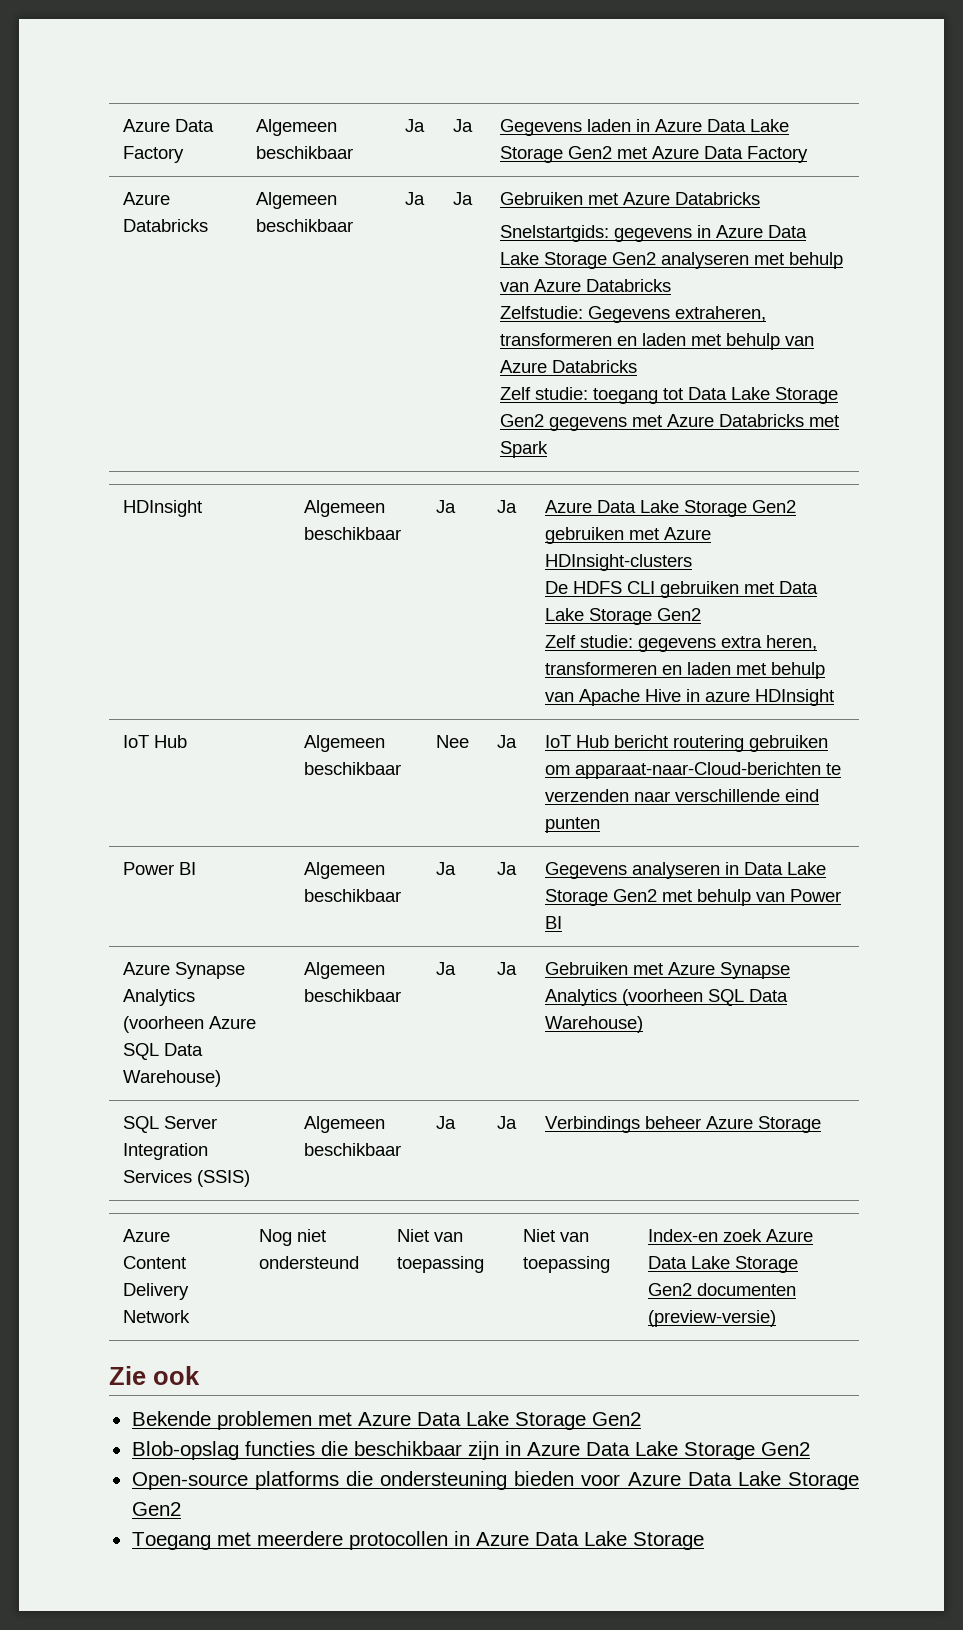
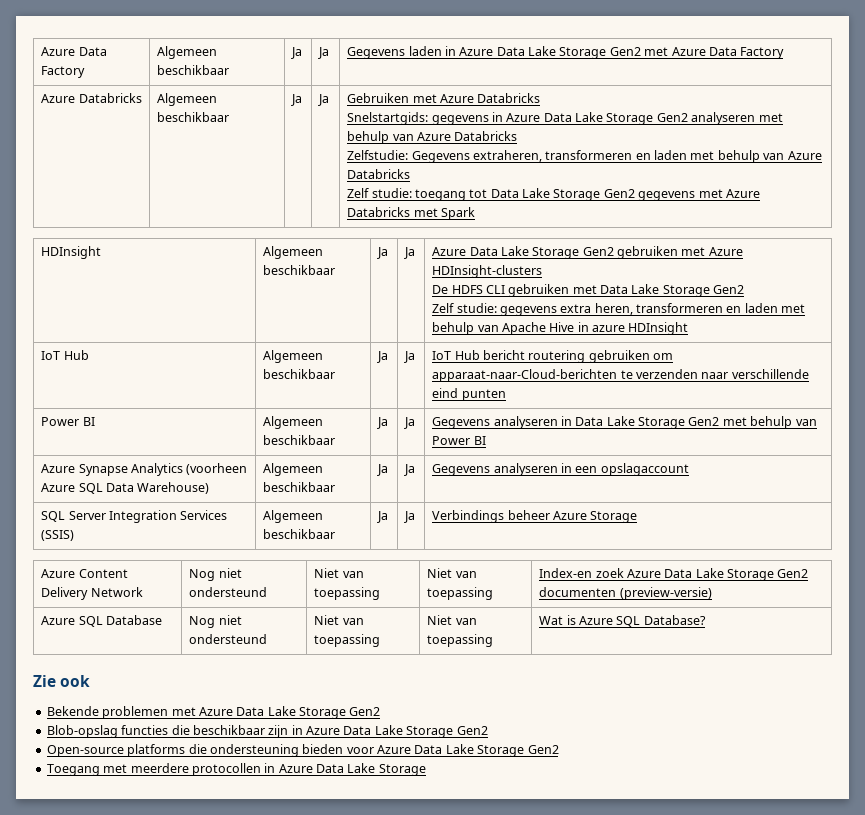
[435,735,469,748] Nee -> [377,351,389,363] Ja
[544,962,790,979] [544,989,788,1006] [544,1016,643,1033] Gebruiken met Azure Synapse Analytics (voorheen SQL Data Warehouse) -> [432,463,689,476] Gegevens analyseren in een opslagaccount
(776, 1318) none -> [41,615,162,627] [189,615,242,628] [189,634,268,644] [314,615,364,625] [314,634,381,647] [427,615,477,625] [427,634,494,647] [539,615,706,627] // Azure SQL Database | Nog niet ondersteund | Niet van toepassing | Niet van toepassing | Wat is Azure SQL Database?

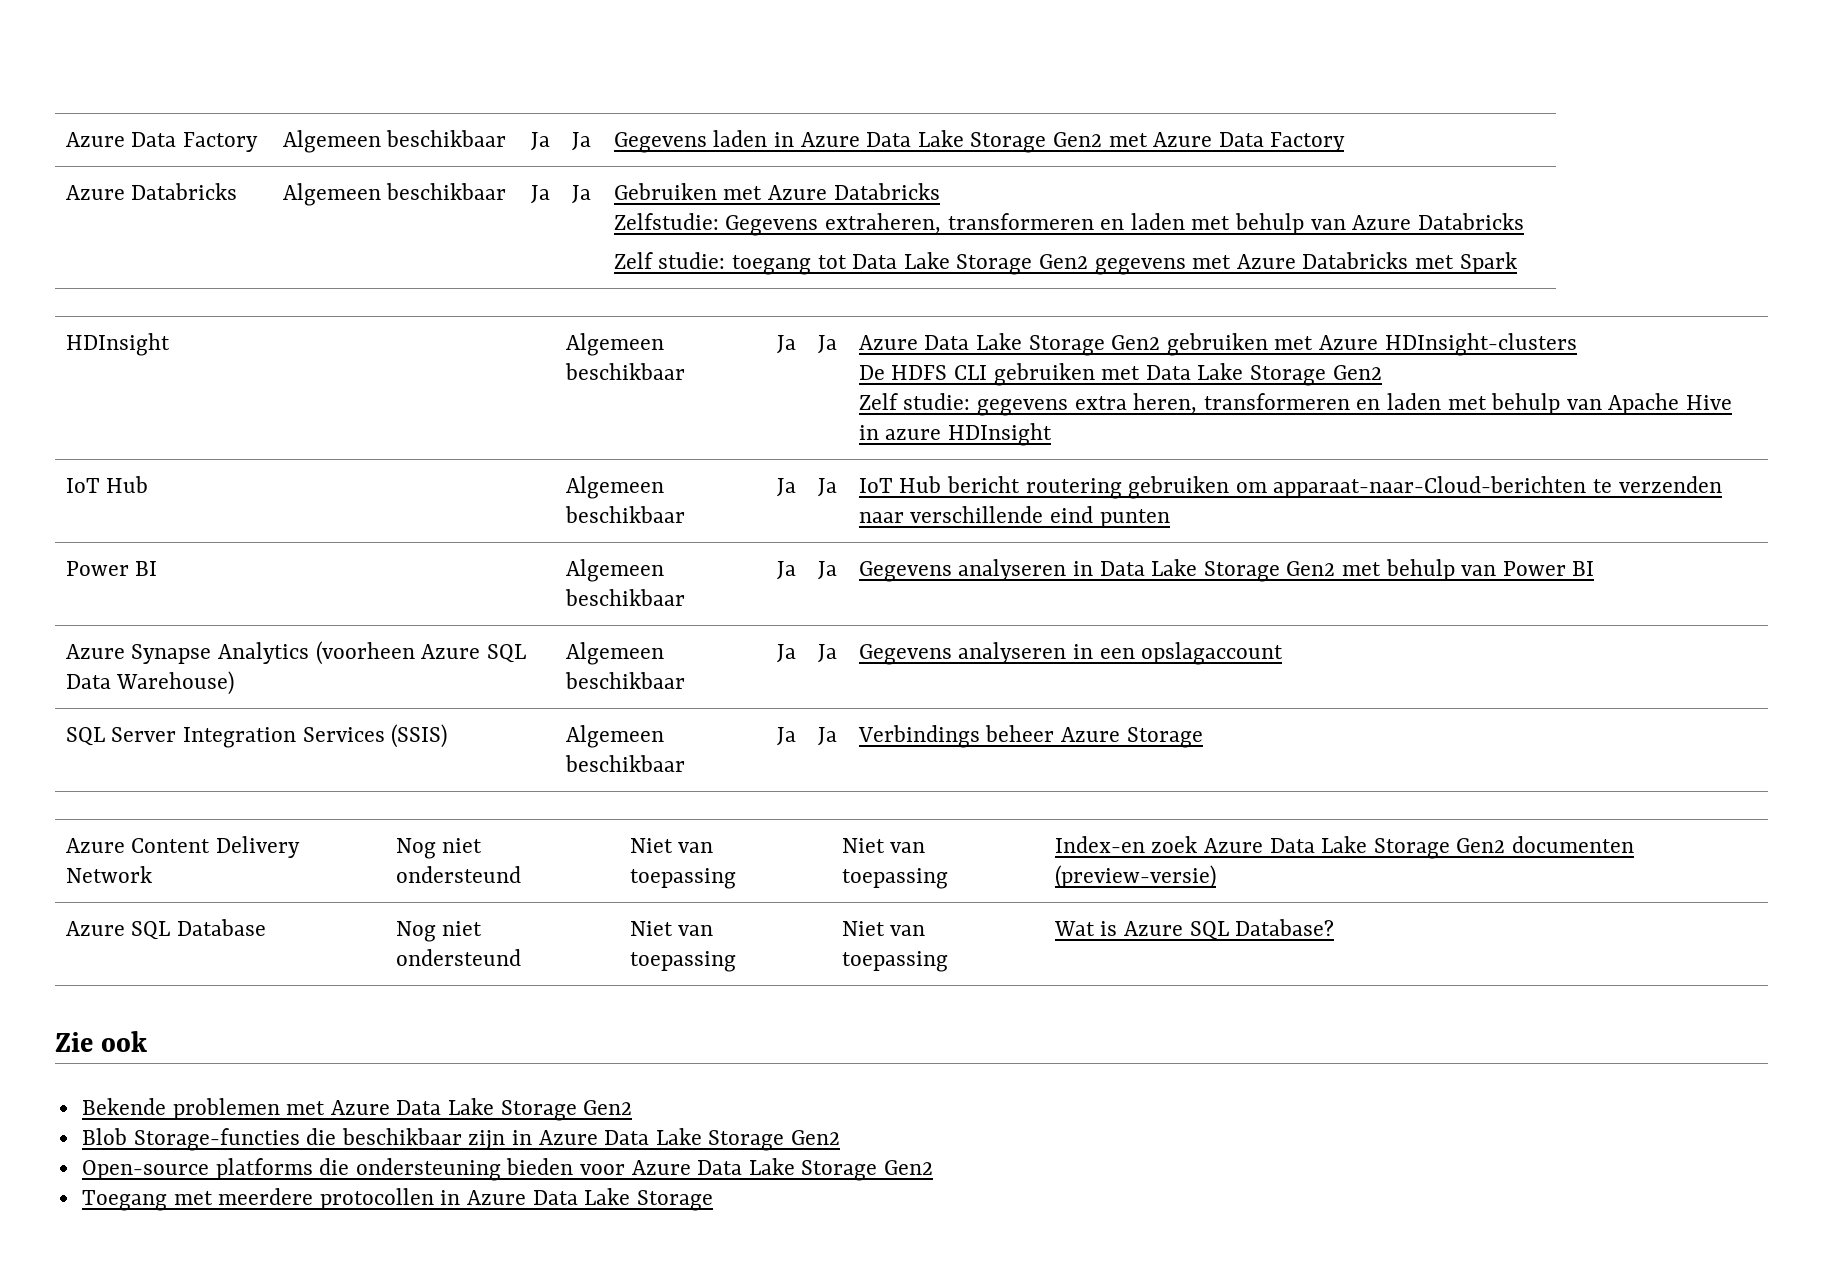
[347,112,783,125] [347,131,518,144] // Snelstartgids: gegevens in Azure Data Lake Storage Gen2 analyseren met behulp van Azure Databricks -> (940, 191) none
[46,725,169,738] Blob-opslag functies -> [81,1128,300,1151] Blob Storage-functies

